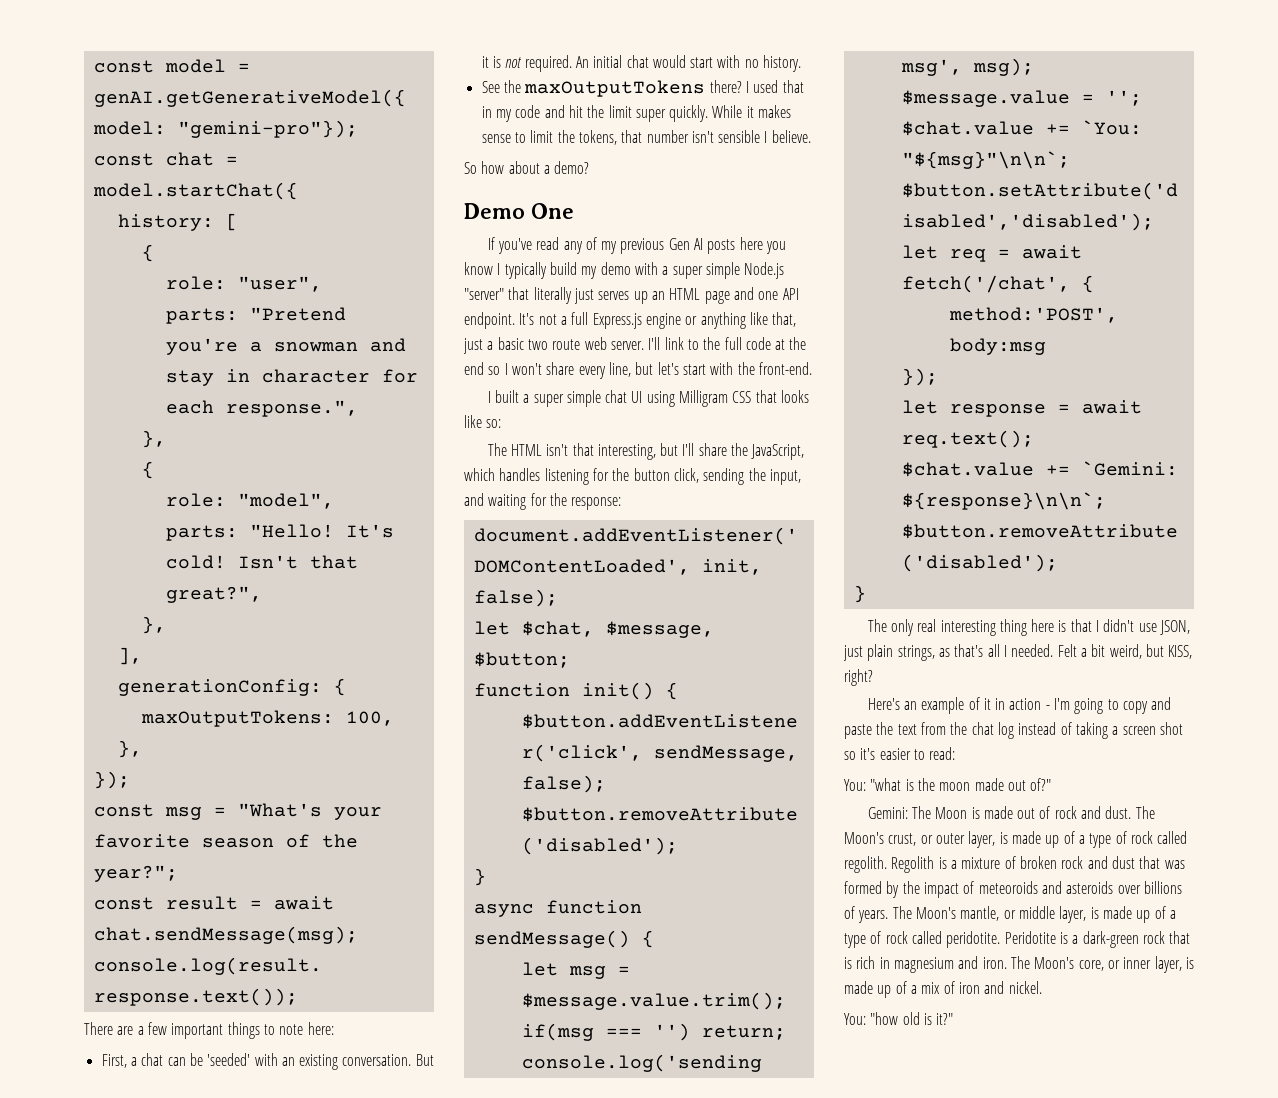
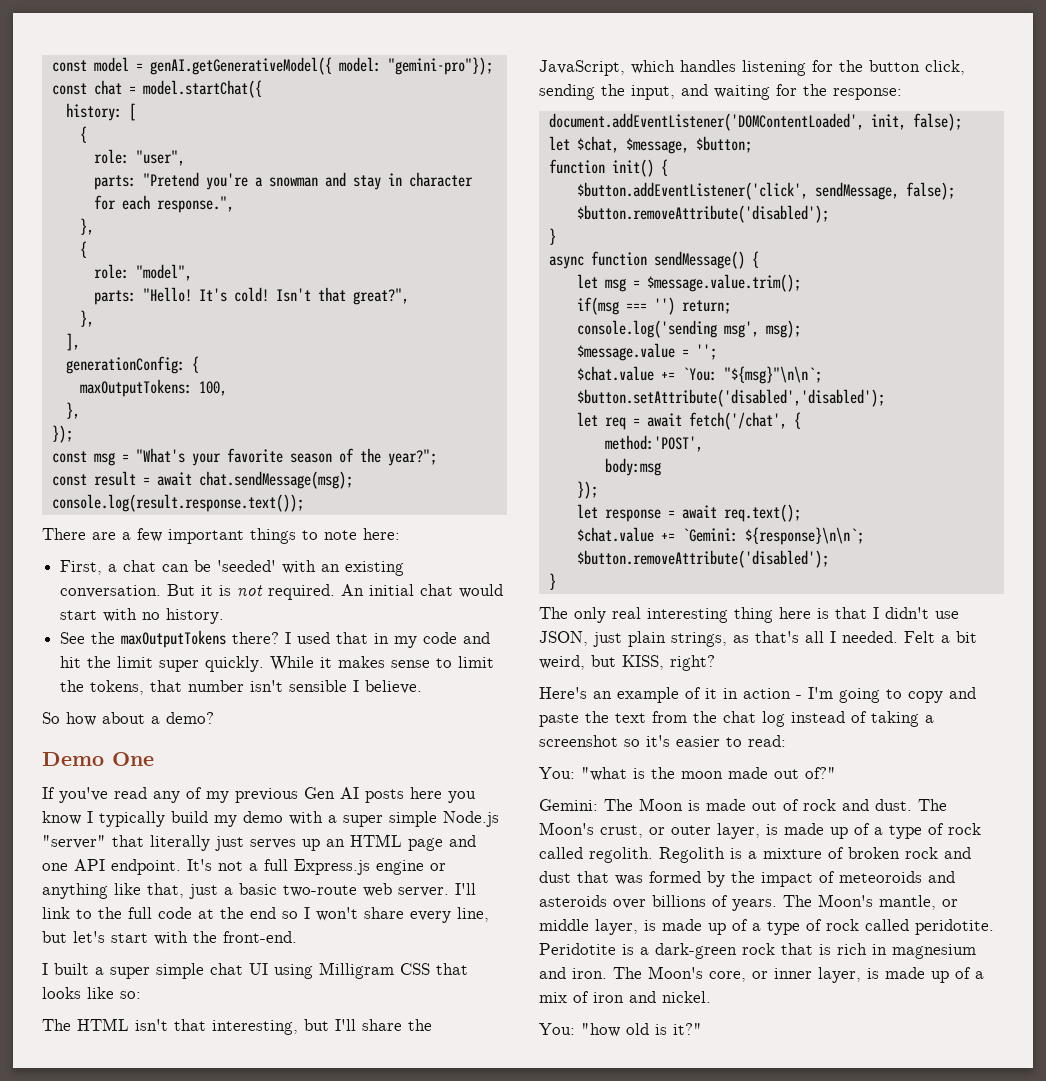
[527,339,581,350] two route -> [283,885,357,897] two-route
[1122,722,1183,735] screen shot -> [539,735,618,747] screenshot

